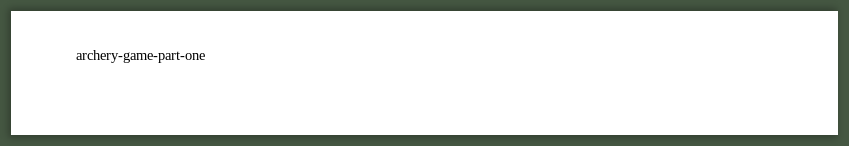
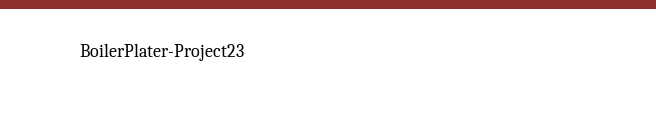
[76,50,205,63] archery-game-part-one -> [80,43,244,61] BoilerPlater-Project23

